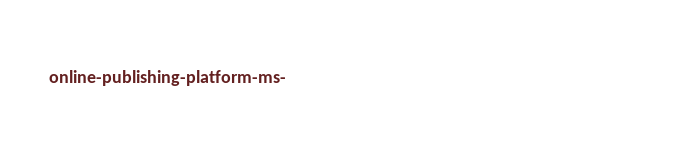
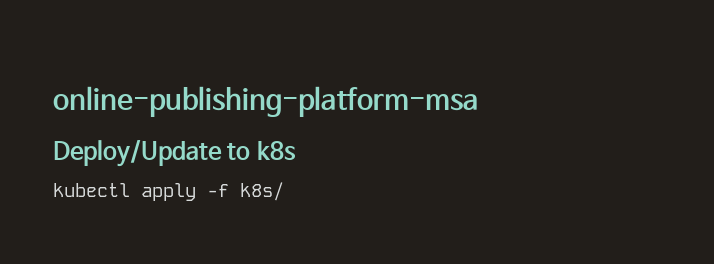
[49,70,286,86] online-publishing-platform-ms- -> [53,86,479,117] [53,140,296,167] [53,182,284,201] online-publishing-platform-msa // Deploy/Update to k8s // kubectl apply -f k8s/

